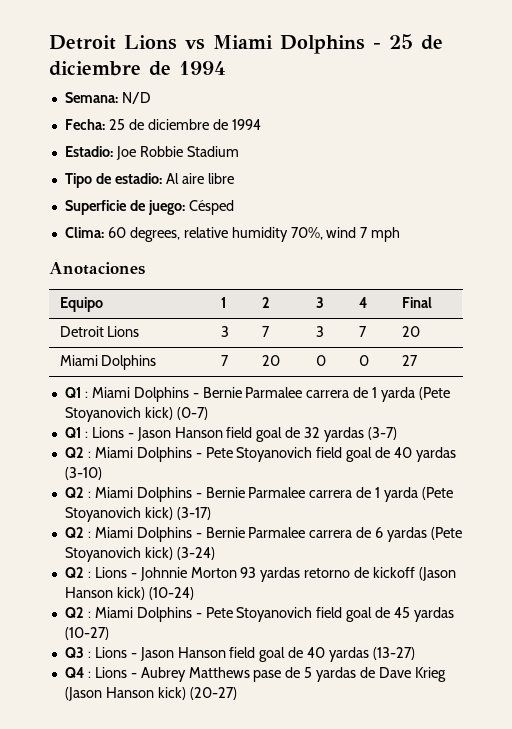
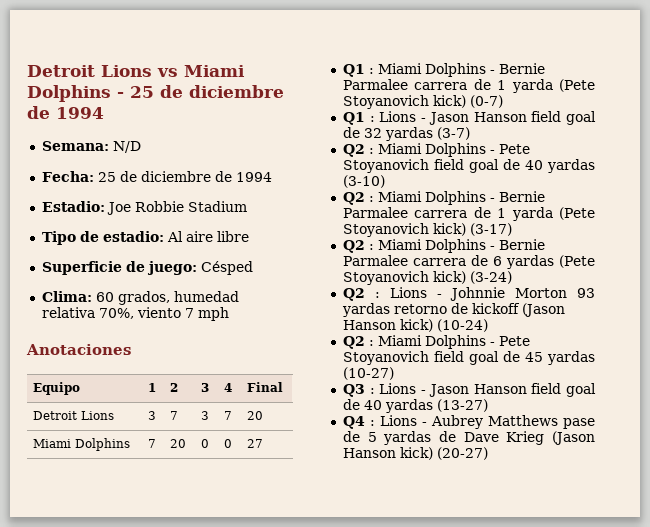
[129,227,357,242] degrees, relative humidity 70%, wind -> [117,291,239,305] [41,307,181,319] grados, humedad relativa 70%, viento

